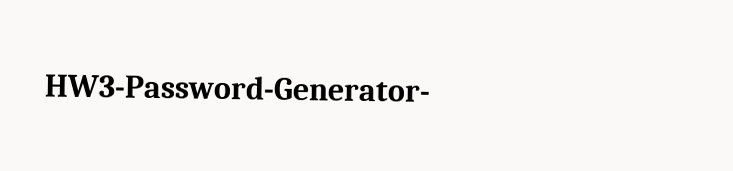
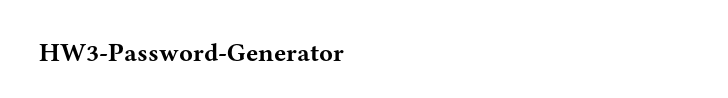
[44,73,431,102] HW3-Password-Generator- -> [39,43,344,61] HW3-Password-Generator

